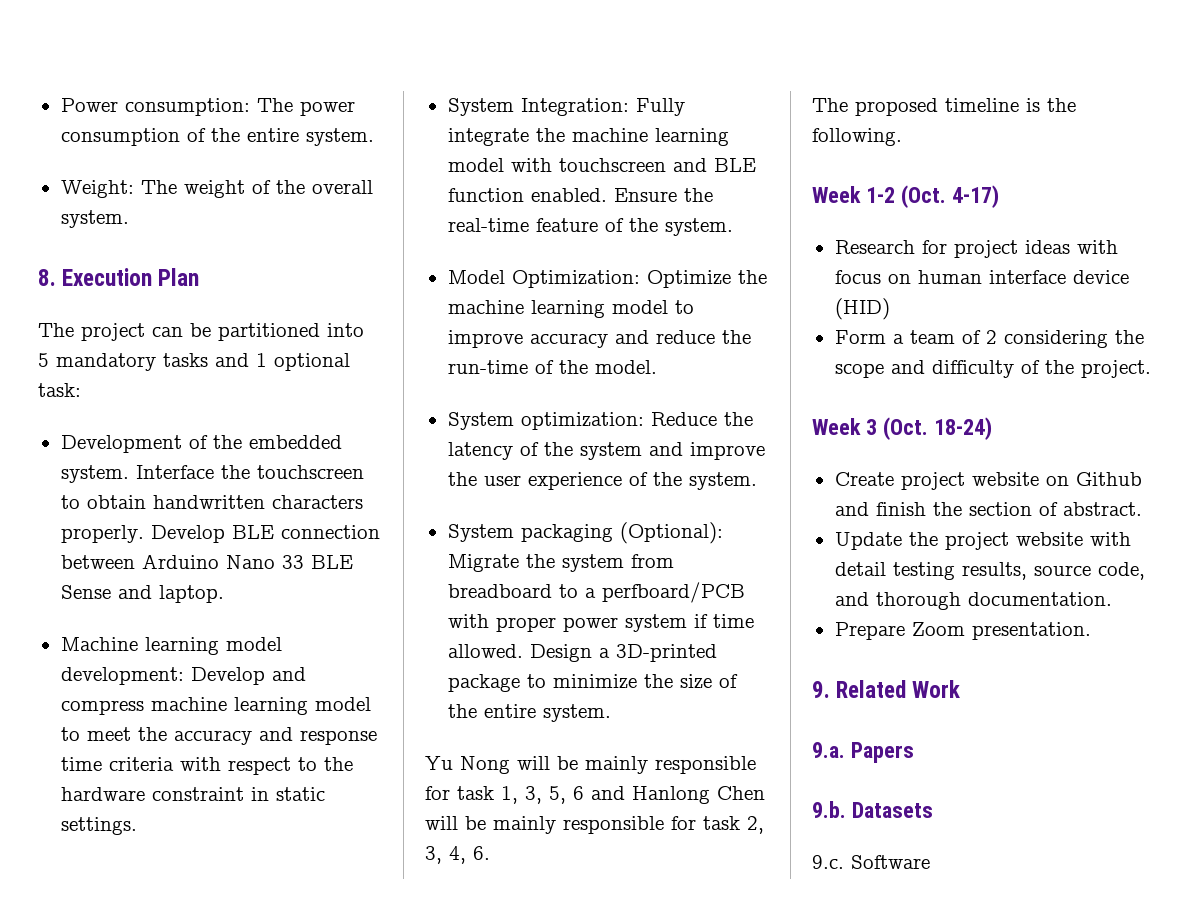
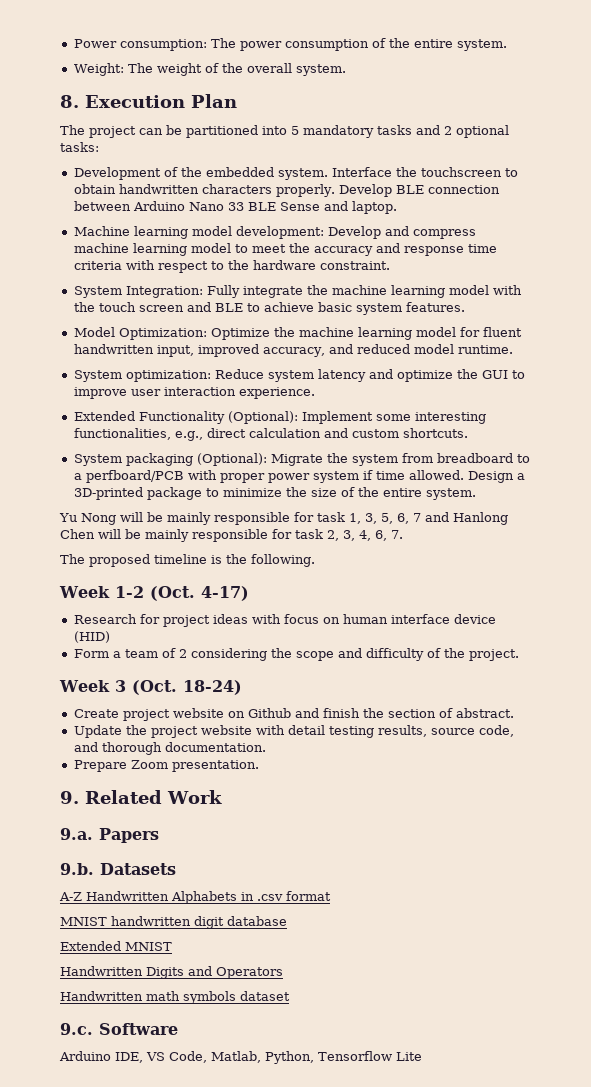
[256,353,350,371] [38,383,81,397] 1 optional task: -> [444,125,509,138] [60,142,99,152] 2 optional tasks:
[151,787,325,801] [60,817,137,835] constraint in static settings. -> [319,261,390,270] constraint.
[558,158,756,172] [447,188,713,202] [447,218,733,236] touchscreen and BLE function enabled. Ensure the real-time feature of the system. -> [73,302,465,315] the touch screen and BLE to achieve basic system features.
[674,300,694,314] [447,330,751,348] [447,360,657,374] [447,412,753,430] [447,442,765,460] [447,472,757,490] to improve accuracy and reduce the run-time of the model. // System optimization: Reduce the latency of the system and improve the user experience of the system. -> [459,327,522,337] [73,344,513,357] [73,369,525,382] [73,387,315,399] [73,411,486,424] [73,428,468,441] for fluent handwritten input, improved accuracy, and reduced model runtime. // System optimization: Reduce system latency and optimize the GUI to improve user interaction experience. // Extended Functionality (Optional): Implement some interesting functionalities, e.g., direct calculation and custom shortcuts.
[573,786,584,800] 6 -> [396,513,421,524] 6, 7
[473,846,490,860] 6. -> [375,530,403,541] 6, 7.
[812,855,930,869] 9.c. Software -> [59,891,331,904] [60,916,287,929] [60,941,172,951] [60,966,283,979] [60,991,290,1004] [60,1023,178,1035] [59,1051,422,1064] A-Z Handwritten Alphabets in .csv format // MNIST handwritten digit database // Extended MNIST // Handwritten Digits and Operators // Handwritten math symbols dataset // 9.c. Software // Arduino IDE, VS Code, Matlab, Python, Tensorflow Lite

